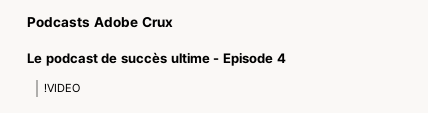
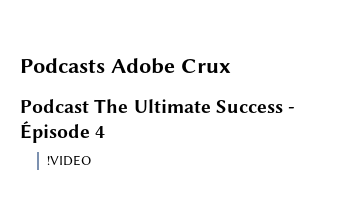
[27,52,273,66] Le podcast de succès ultime - Episode -> [20,99,296,113] [20,121,90,143] Podcast The Ultimate Success - Épisode

